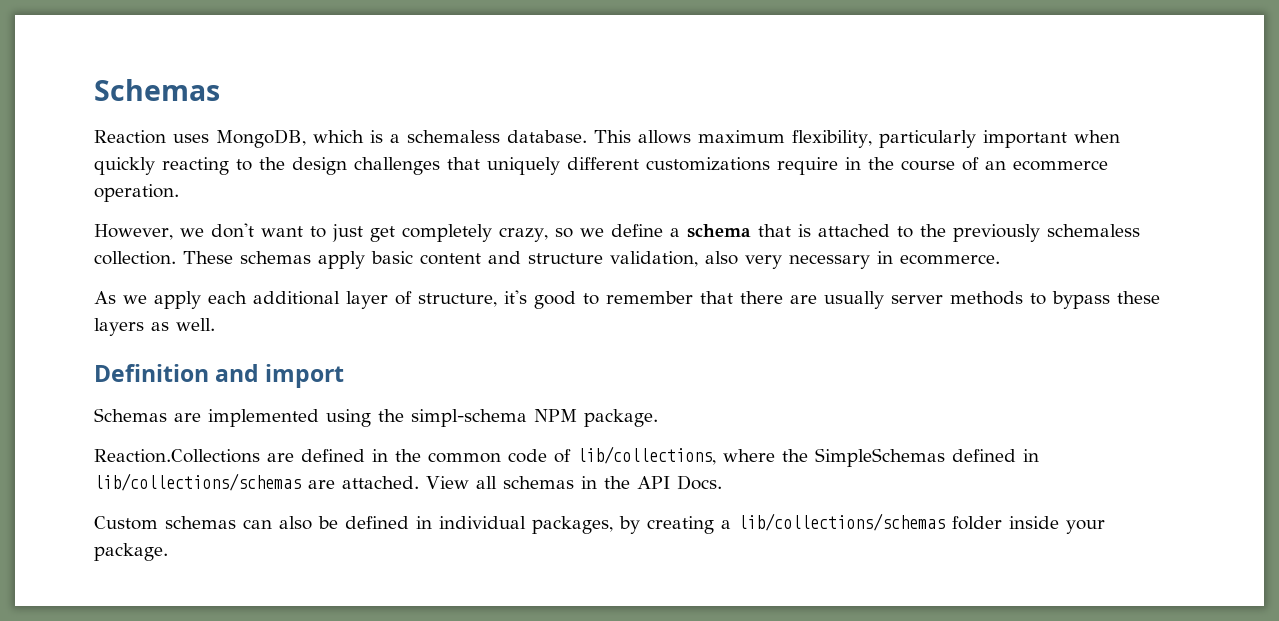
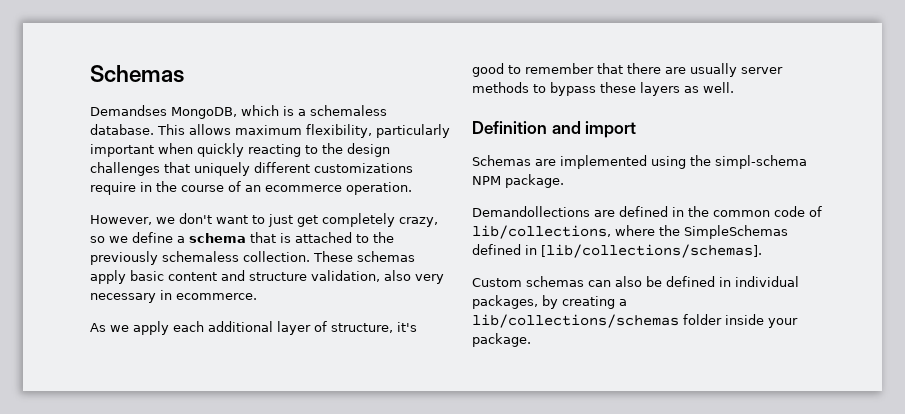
[94,130,209,144] Reaction uses -> [90,105,167,116] Demandses
[94,449,260,463] Reaction.Collections -> [472,206,590,217] Demandollections
[94,473,722,491] lib/collections/schemas are attached. View all schemas in the API Docs. -> [541,244,762,258] [lib/collections/schemas].

